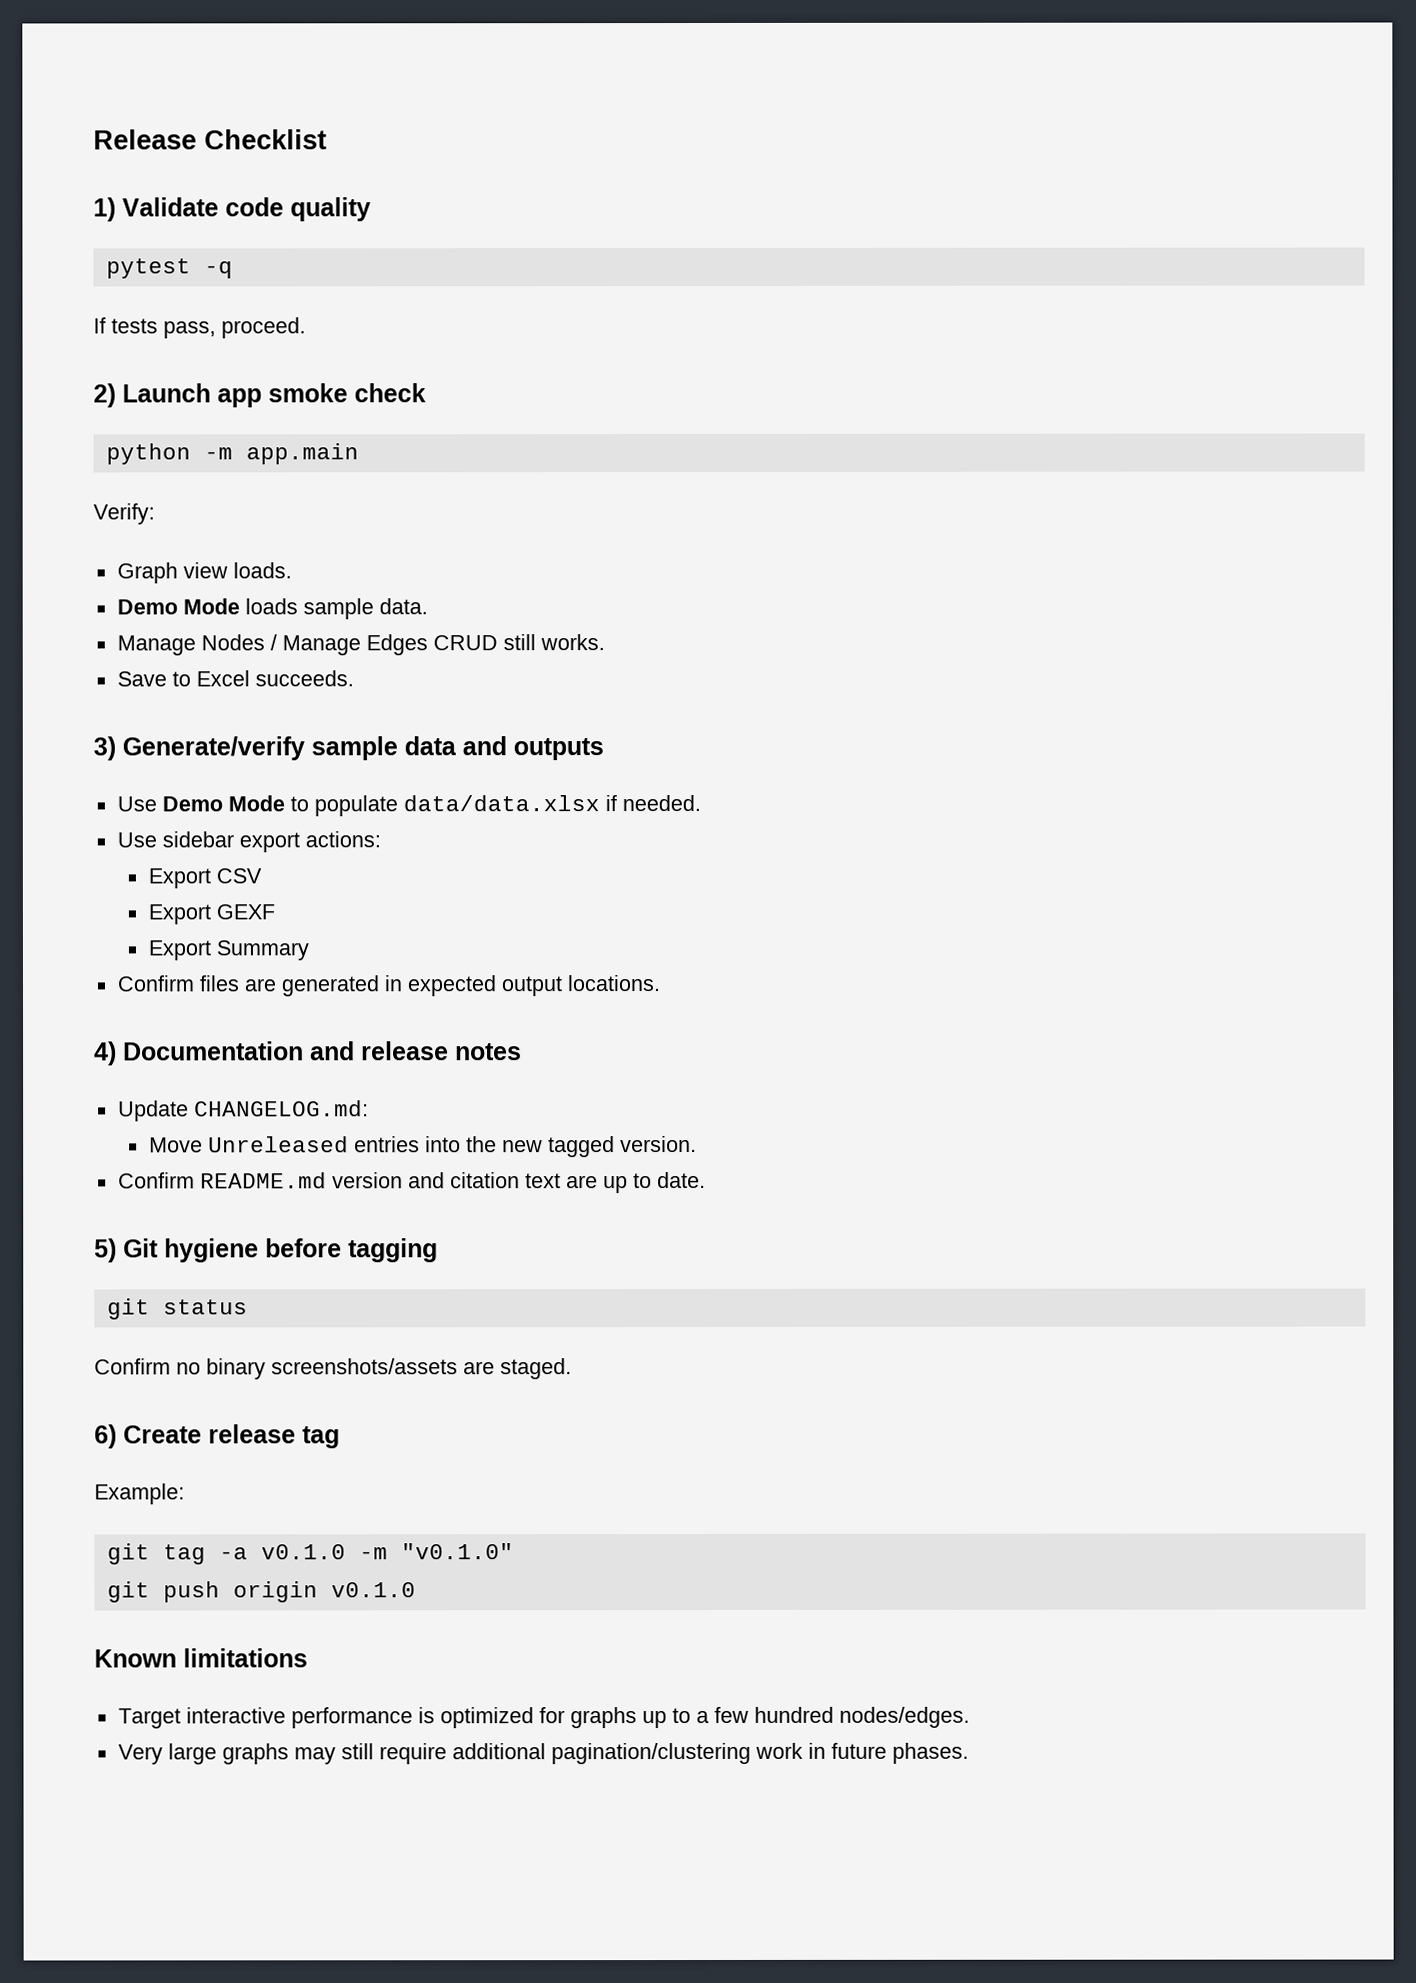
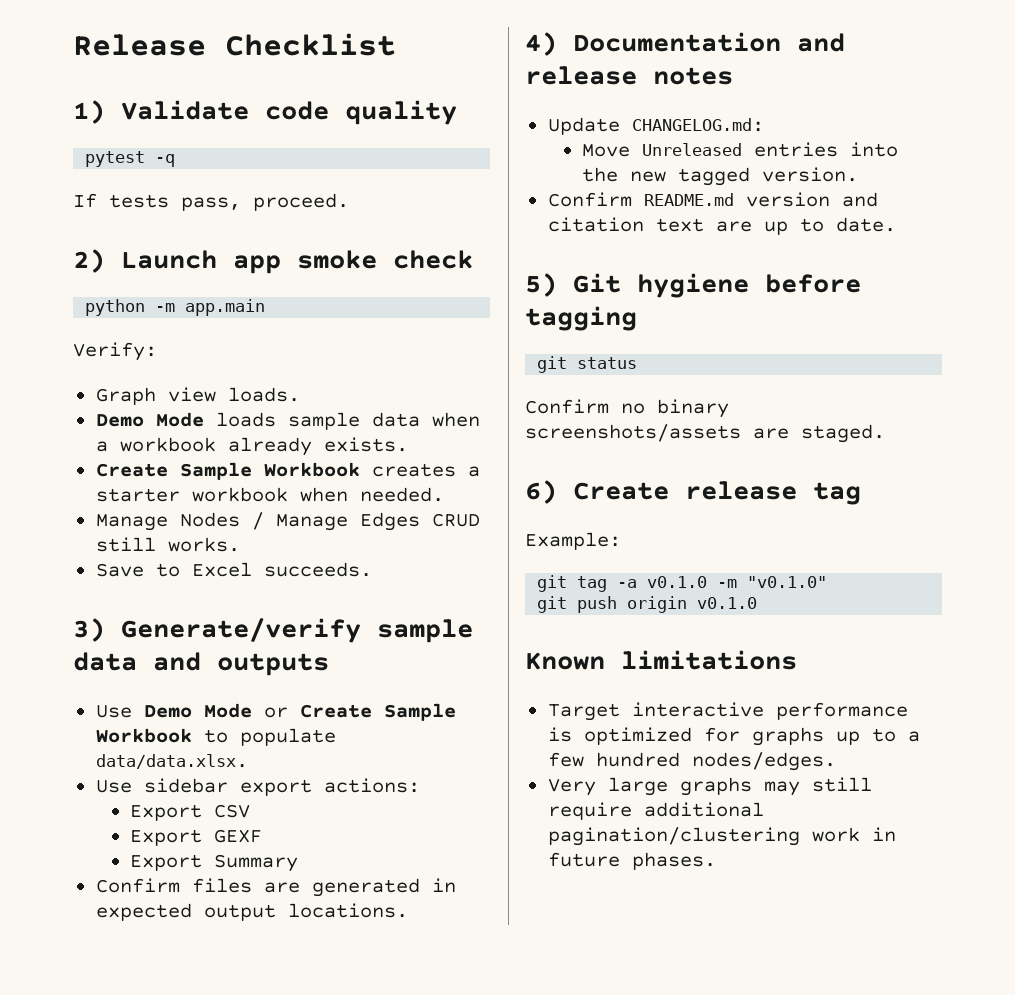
[378,598,428,615] data. -> [371,412,480,427] [95,437,408,456] [95,462,480,480] [95,487,444,502] data when a workbook already exists. // Create Sample Workbook creates a starter workbook when needed.
[289,795,701,817] to populate data/data.xlsx if needed. -> [263,703,456,721] [95,728,336,746] [95,754,248,769] or Create Sample Workbook to populate data/data.xlsx.

